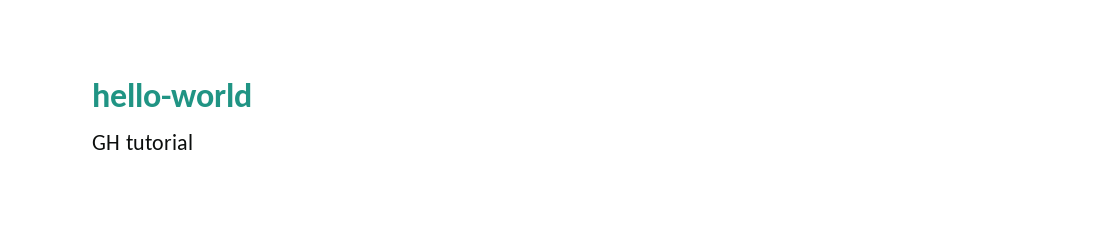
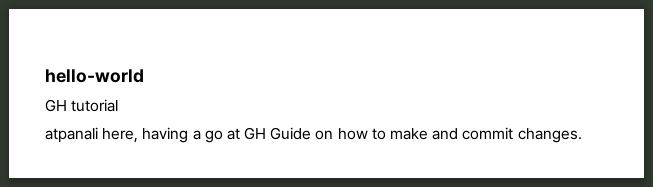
(193, 142) none -> [45,127,582,143] // atpanali here, having a go at GH Guide on how to make and commit changes.

